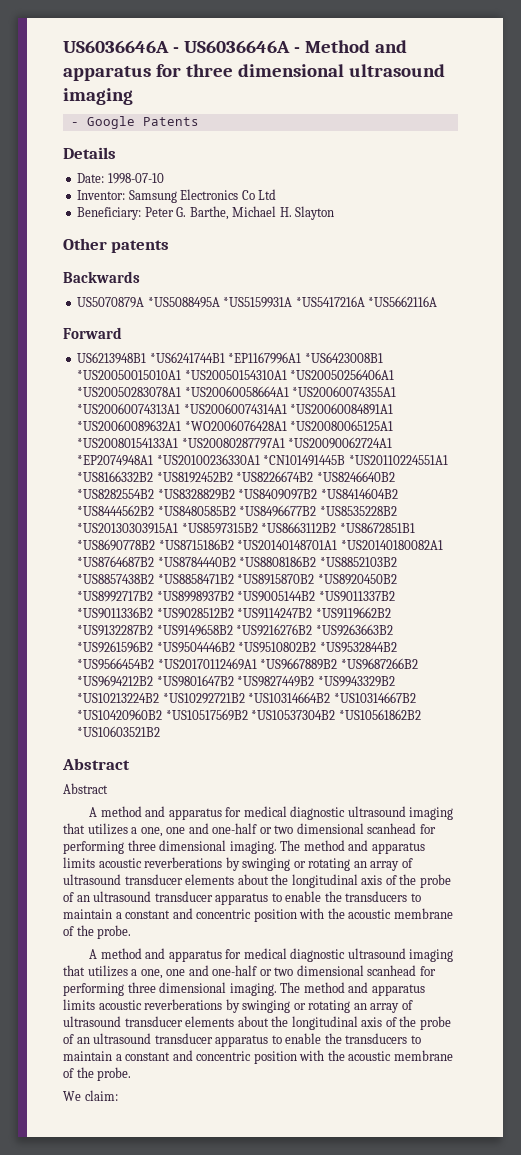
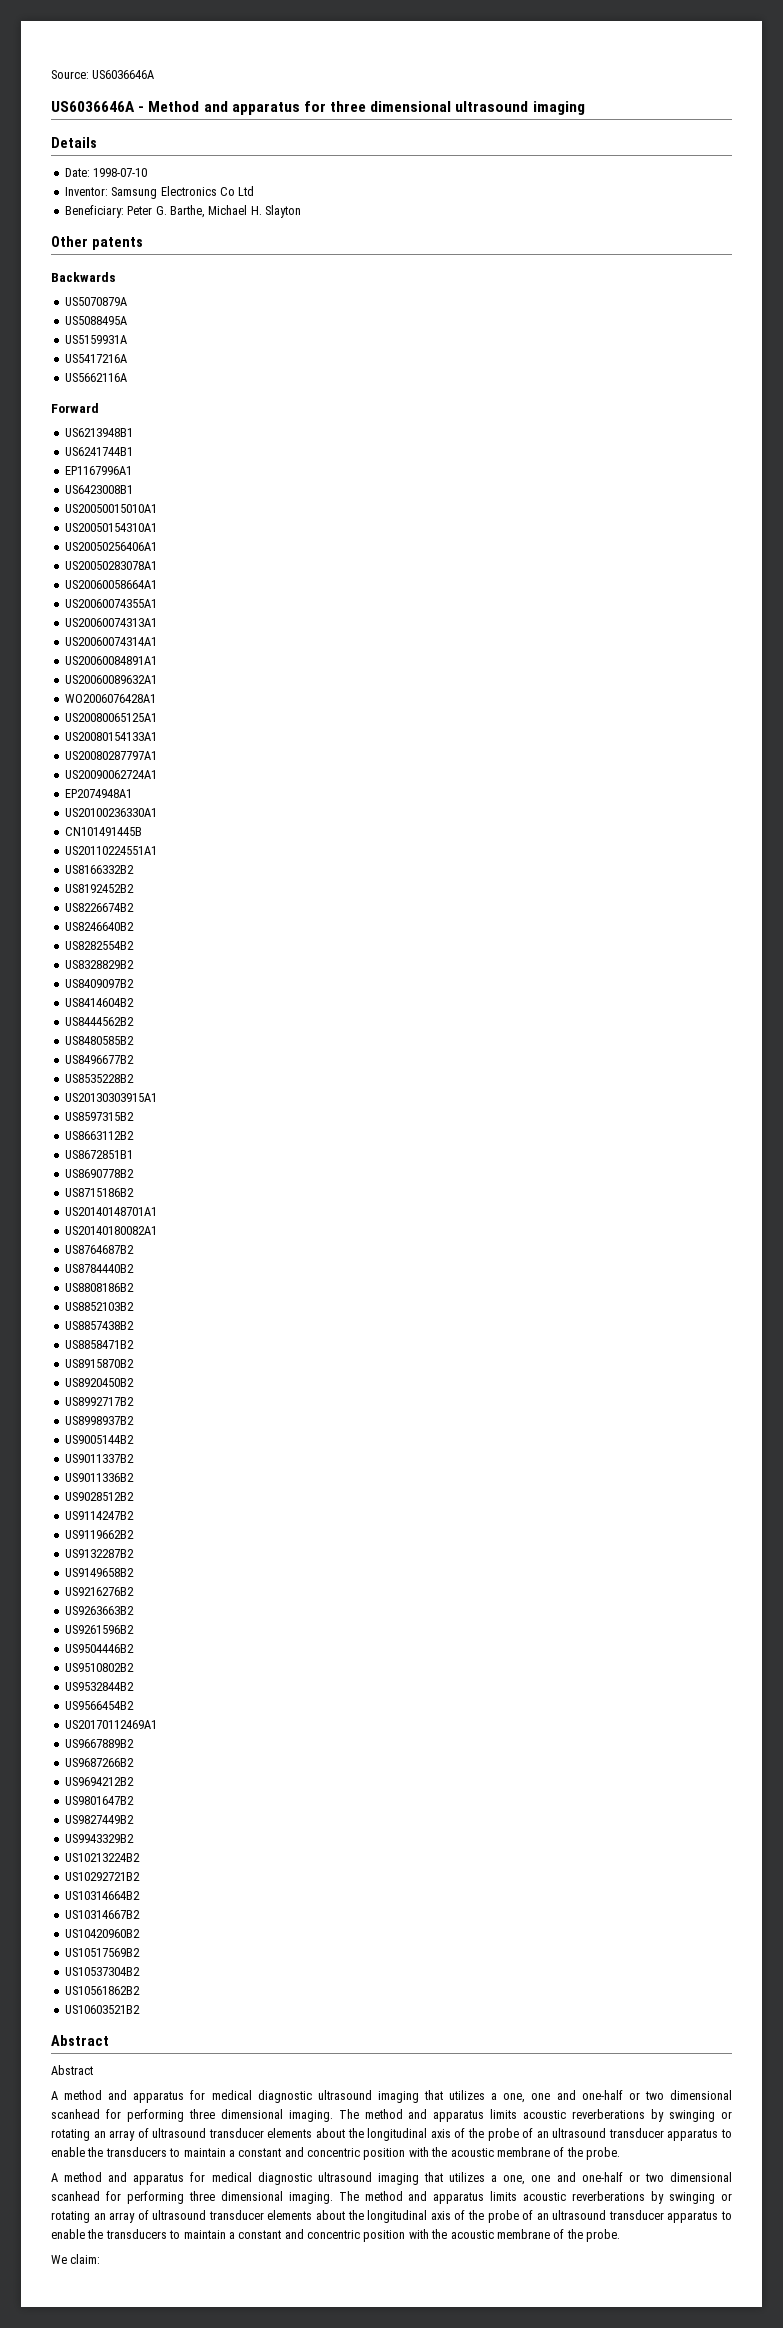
[63,40,179,53] US6036646A - -> [51,70,155,79] Source: US6036646A //
[70,116,199,129] // - Google Patents -> (585, 108) none
[147,296,438,308] [63,327,122,339] [77,352,383,364] [77,369,395,380] [77,386,397,397] [77,403,394,415] [77,420,394,432] [77,437,393,449] [77,454,448,466] [77,471,395,483] [77,488,398,500] [77,505,397,517] [77,522,415,534] [77,539,443,551] [77,556,397,567] [77,574,397,585] [77,591,395,602] [77,607,391,619] [77,624,393,636] [77,641,397,653] [77,658,418,670] [77,675,395,687] [77,692,416,704] [77,709,421,721] [77,726,161,737] *US5088495A *US5159931A *US5417216A *US5662116A // Forward // US6213948B1 *US6241744B1 *EP1167996A1 *US6423008B1 *US20050015010A1 *US20050154310A1 *US20050256406A1 *US20050283078A1 *US20060058664A1 *US20060074355A1 *US20060074313A1 *US20060074314A1 *US20060084891A1 *US20060089632A1 *WO2006076428A1 *US20080065125A1 *US20080154133A1 *US20080287797A1 *US20090062724A1 *EP2074948A1 *US20100236330A1 *CN101491445B *US20110224551A1 *US8166332B2 *US8192452B2 *US8226674B2 *US8246640B2 *US8282554B2 *US8328829B2 *US8409097B2 *US8414604B2 *US8444562B2 *US8480585B2 *US8496677B2 *US8535228B2 *US20130303915A1 *US8597315B2 *US8663112B2 *US8672851B1 *US8690778B2 *US8715186B2 *US20140148701A1 *US20140180082A1 *US8764687B2 *US8784440B2 *US8808186B2 *US8852103B2 *US8857438B2 *US8858471B2 *US8915870B2 *US8920450B2 *US8992717B2 *US8998937B2 *US9005144B2 *US9011337B2 *US9011336B2 *US9028512B2 *US9114247B2 *US9119662B2 *US9132287B2 *US9149658B2 *US9216276B2 *US9263663B2 *US9261596B2 *US9504446B2 *US9510802B2 *US9532844B2 *US9566454B2 *US20170112469A1 *US9667889B2 *US9687266B2 *US9694212B2 *US9801647B2 *US9827449B2 *US9943329B2 *US10213224B2 *US10292721B2 *US10314664B2 *US10314667B2 *US10420960B2 *US10517569B2 *US10537304B2 *US10561862B2 *US10603521B2 -> [64,316,127,325] [64,335,127,344] [64,354,127,363] [64,373,127,382] [51,403,99,413] [64,428,133,437] [64,447,133,456] [64,466,132,475] [64,485,133,494] [64,504,157,513] [64,523,157,532] [64,542,157,551] [64,561,157,570] [64,580,157,589] [64,599,157,608] [64,618,157,627] [64,637,157,646] [64,656,157,665] [64,675,157,684] [64,694,156,703] [64,713,157,722] [64,732,157,741] [64,751,157,760] [64,770,157,779] [64,789,132,798] [64,808,157,817] [64,827,142,836] [64,846,157,855] [64,865,134,874] [64,884,134,893] [64,903,134,912] [64,922,134,931] [64,941,134,950] [64,960,134,969] [64,979,134,988] [64,998,134,1007] [64,1017,134,1026] [64,1036,134,1045] [64,1055,134,1064] [64,1074,134,1083] [64,1093,157,1102] [64,1112,134,1121] [64,1131,134,1140] [64,1150,133,1159] [64,1169,134,1178] [64,1188,134,1197] [64,1207,157,1216] [64,1226,157,1235] [64,1245,134,1254] [64,1264,134,1273] [64,1283,134,1292] [64,1302,134,1311] [64,1321,134,1330] [64,1340,134,1349] [64,1359,134,1368] [64,1378,134,1387] [64,1397,134,1406] [64,1416,134,1425] [64,1435,134,1444] [64,1454,134,1463] [64,1473,134,1482] [64,1492,134,1501] [64,1511,134,1520] [64,1530,134,1539] [64,1549,134,1558] [64,1568,134,1577] [64,1587,134,1596] [64,1606,134,1615] [64,1625,134,1634] [64,1644,134,1653] [64,1663,134,1672] [64,1682,134,1691] [64,1701,134,1710] [64,1720,157,1729] [64,1739,134,1748] [64,1758,134,1767] [64,1777,134,1786] [64,1796,134,1805] [64,1815,134,1824] [64,1834,134,1843] [64,1853,140,1862] [64,1872,140,1881] [64,1891,140,1900] [64,1910,140,1919] [64,1929,140,1938] [64,1948,140,1957] [64,1967,140,1976] [64,1986,140,1995] [64,2005,140,2014] // US5088495A // US5159931A // US5417216A // US5662116A // Forward // US6213948B1 // US6241744B1 // EP1167996A1 // US6423008B1 // US20050015010A1 // US20050154310A1 // US20050256406A1 // US20050283078A1 // US20060058664A1 // US20060074355A1 // US20060074313A1 // US20060074314A1 // US20060084891A1 // US20060089632A1 // WO2006076428A1 // US20080065125A1 // US20080154133A1 // US20080287797A1 // US20090062724A1 // EP2074948A1 // US20100236330A1 // CN101491445B // US20110224551A1 // US8166332B2 // US8192452B2 // US8226674B2 // US8246640B2 // US8282554B2 // US8328829B2 // US8409097B2 // US8414604B2 // US8444562B2 // US8480585B2 // US8496677B2 // US8535228B2 // US20130303915A1 // US8597315B2 // US8663112B2 // US8672851B1 // US8690778B2 // US8715186B2 // US20140148701A1 // US20140180082A1 // US8764687B2 // US8784440B2 // US8808186B2 // US8852103B2 // US8857438B2 // US8858471B2 // US8915870B2 // US8920450B2 // US8992717B2 // US8998937B2 // US9005144B2 // US9011337B2 // US9011336B2 // US9028512B2 // US9114247B2 // US9119662B2 // US9132287B2 // US9149658B2 // US9216276B2 // US9263663B2 // US9261596B2 // US9504446B2 // US9510802B2 // US9532844B2 // US9566454B2 // US20170112469A1 // US9667889B2 // US9687266B2 // US9694212B2 // US9801647B2 // US9827449B2 // US9943329B2 // US10213224B2 // US10292721B2 // US10314664B2 // US10314667B2 // US10420960B2 // US10517569B2 // US10537304B2 // US10561862B2 // US10603521B2

